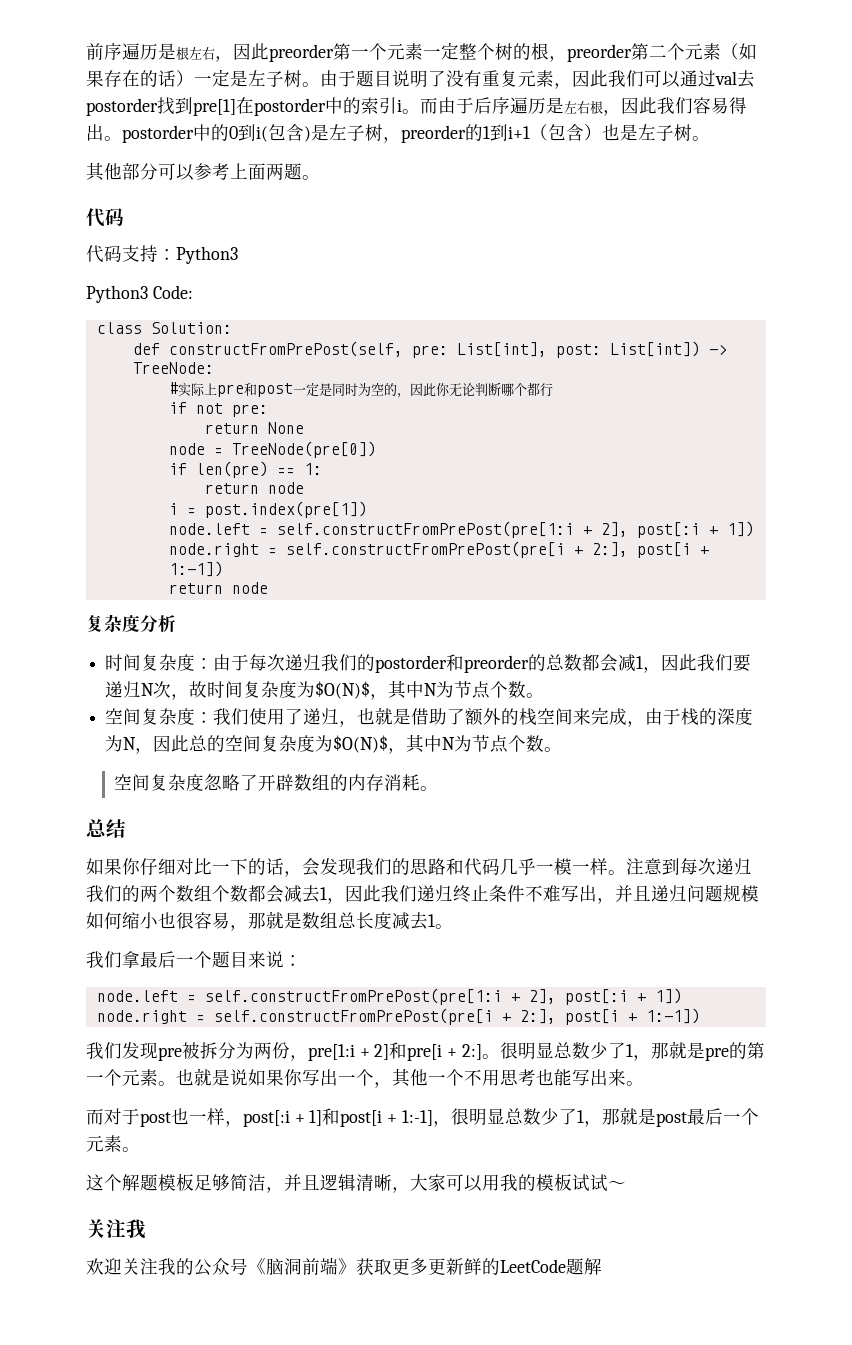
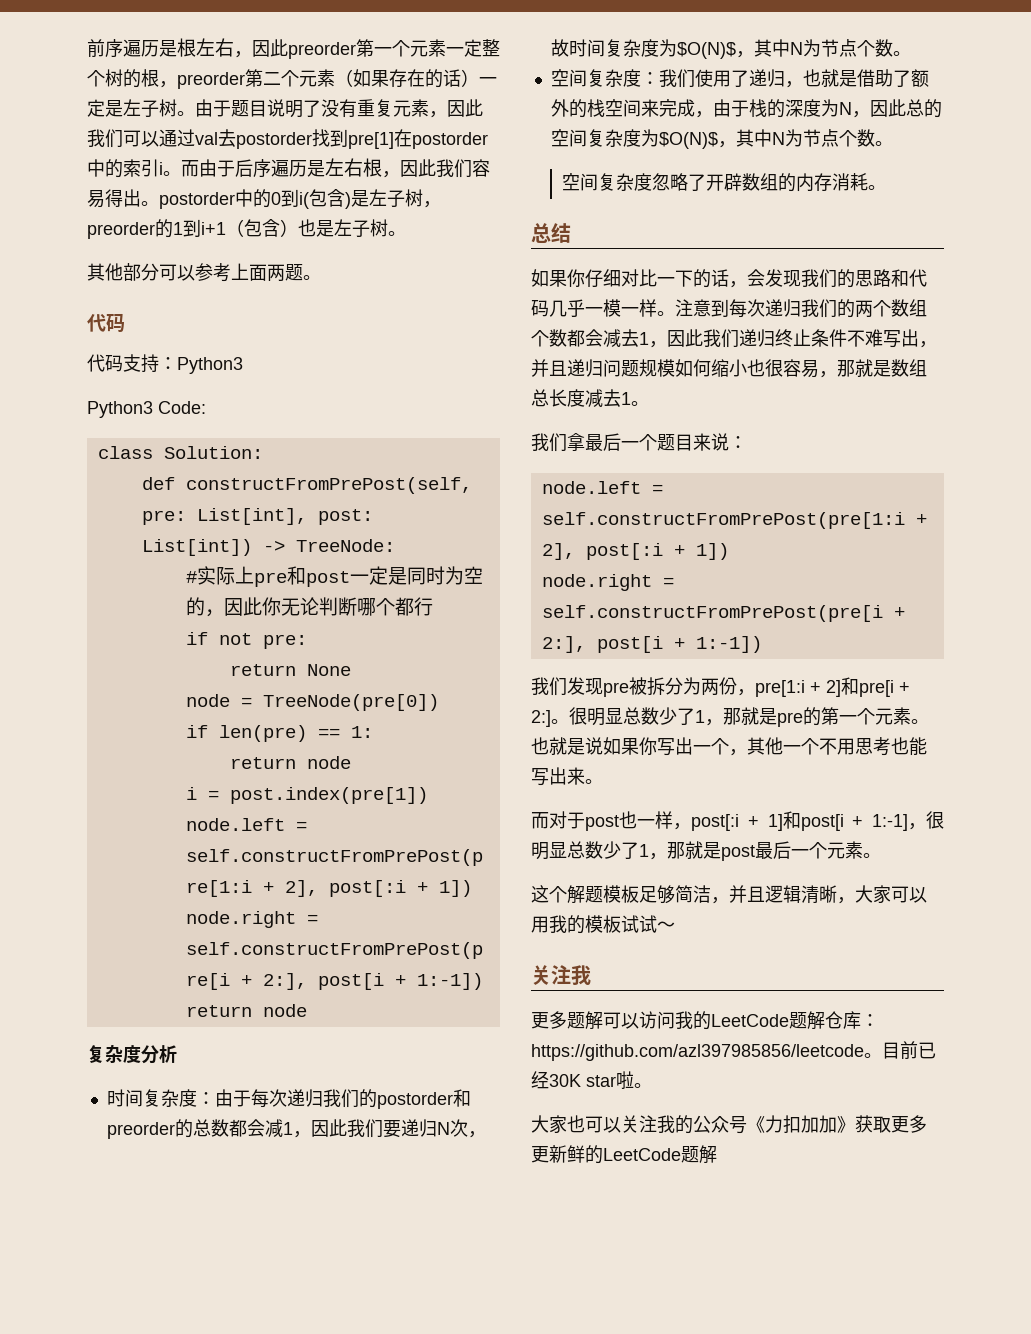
[86,1258,122,1275] 欢迎 -> [531,1011,879,1030] [531,1041,936,1061] [531,1071,652,1089] [531,1115,621,1134] 更多题解可以访问我的LeetCode题解仓库：https://github.com/azl397985856/leetcode。目前已经30K star啦。 // 大家也可以
[266,1257,338,1275] 脑洞前端 -> [765,1115,837,1134] 力扣加加

